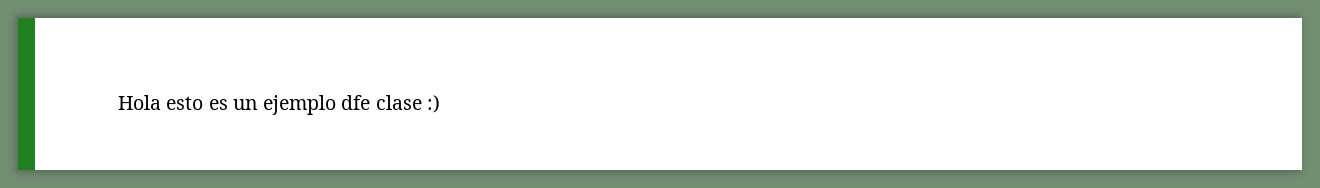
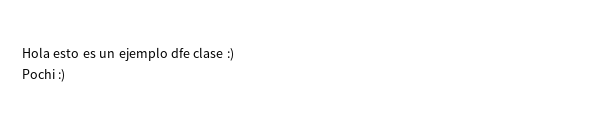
(440, 104) none -> [22,69,66,82] // Pochi :)

